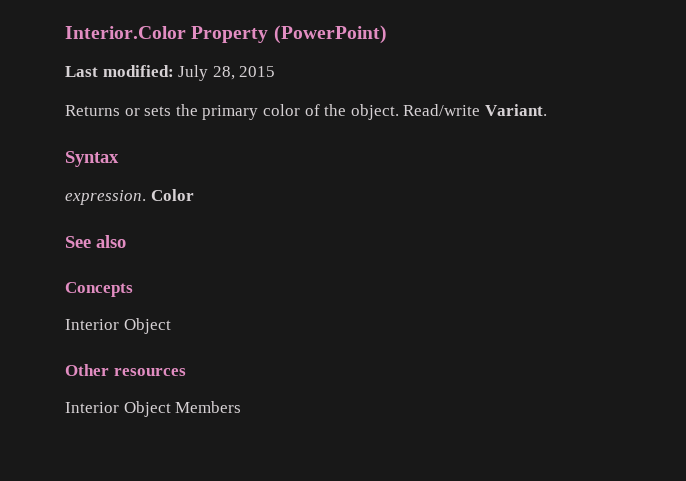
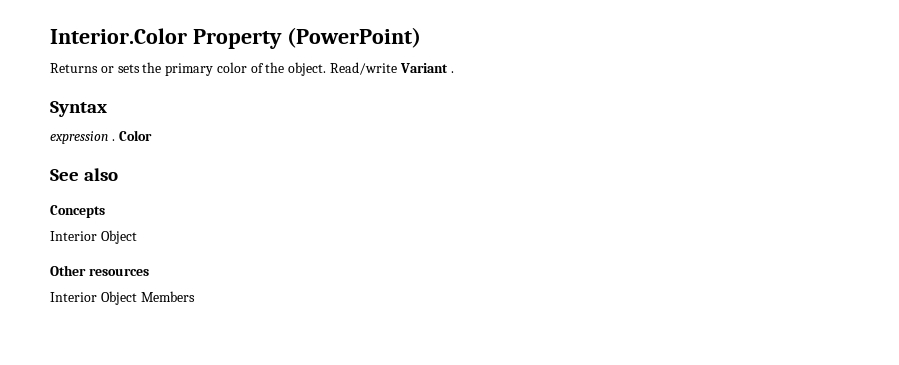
[65,65,276,81] // Last modified: July 28, 2015 -> (421, 37) none
[484,104,547,116] Variant. -> [399,63,454,73] Variant .
[65,190,146,205] expression. -> [50,131,115,144] expression .

